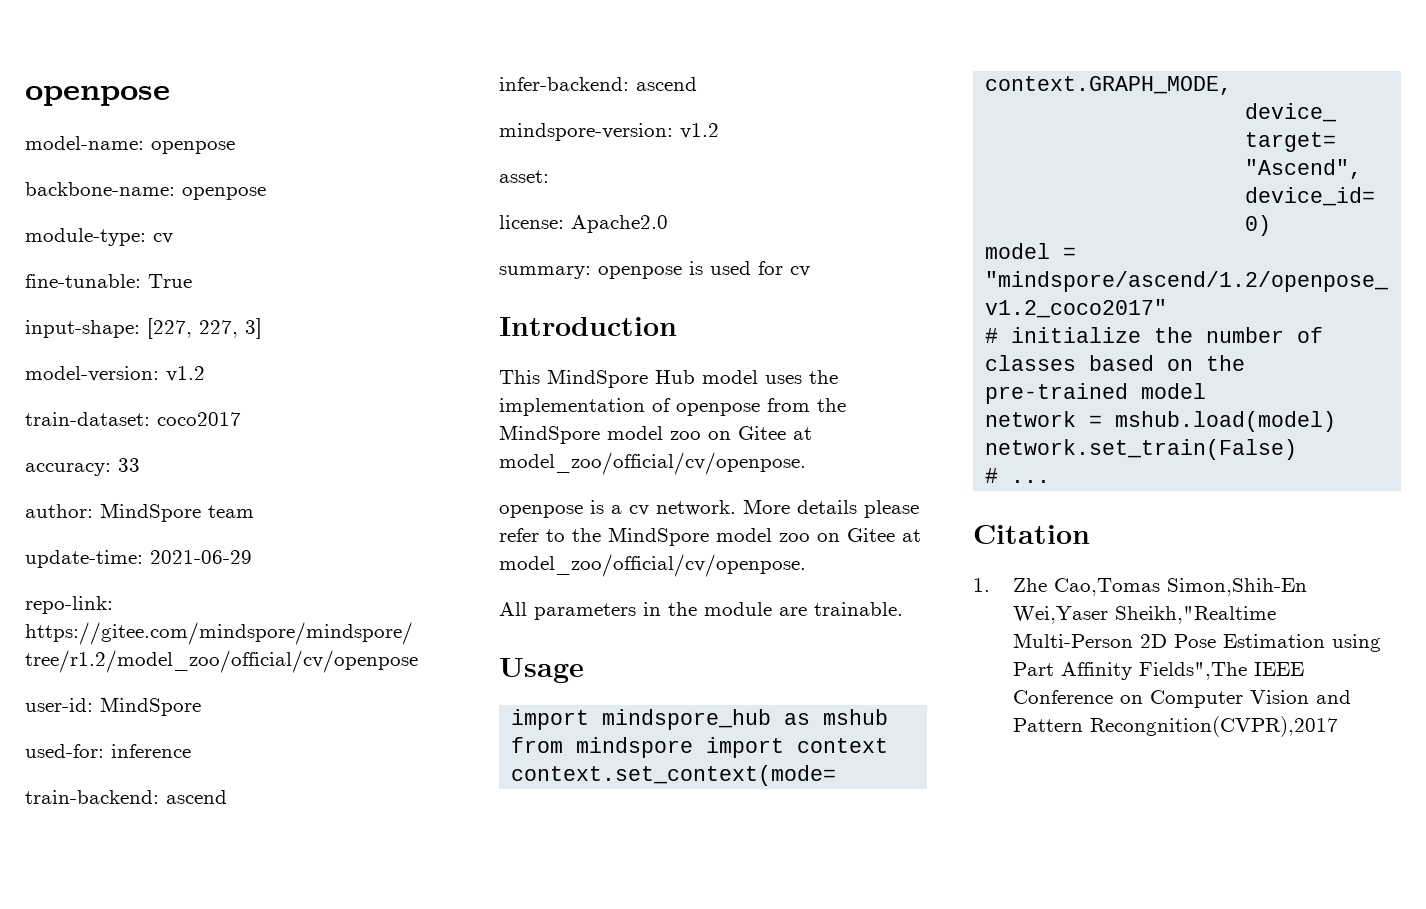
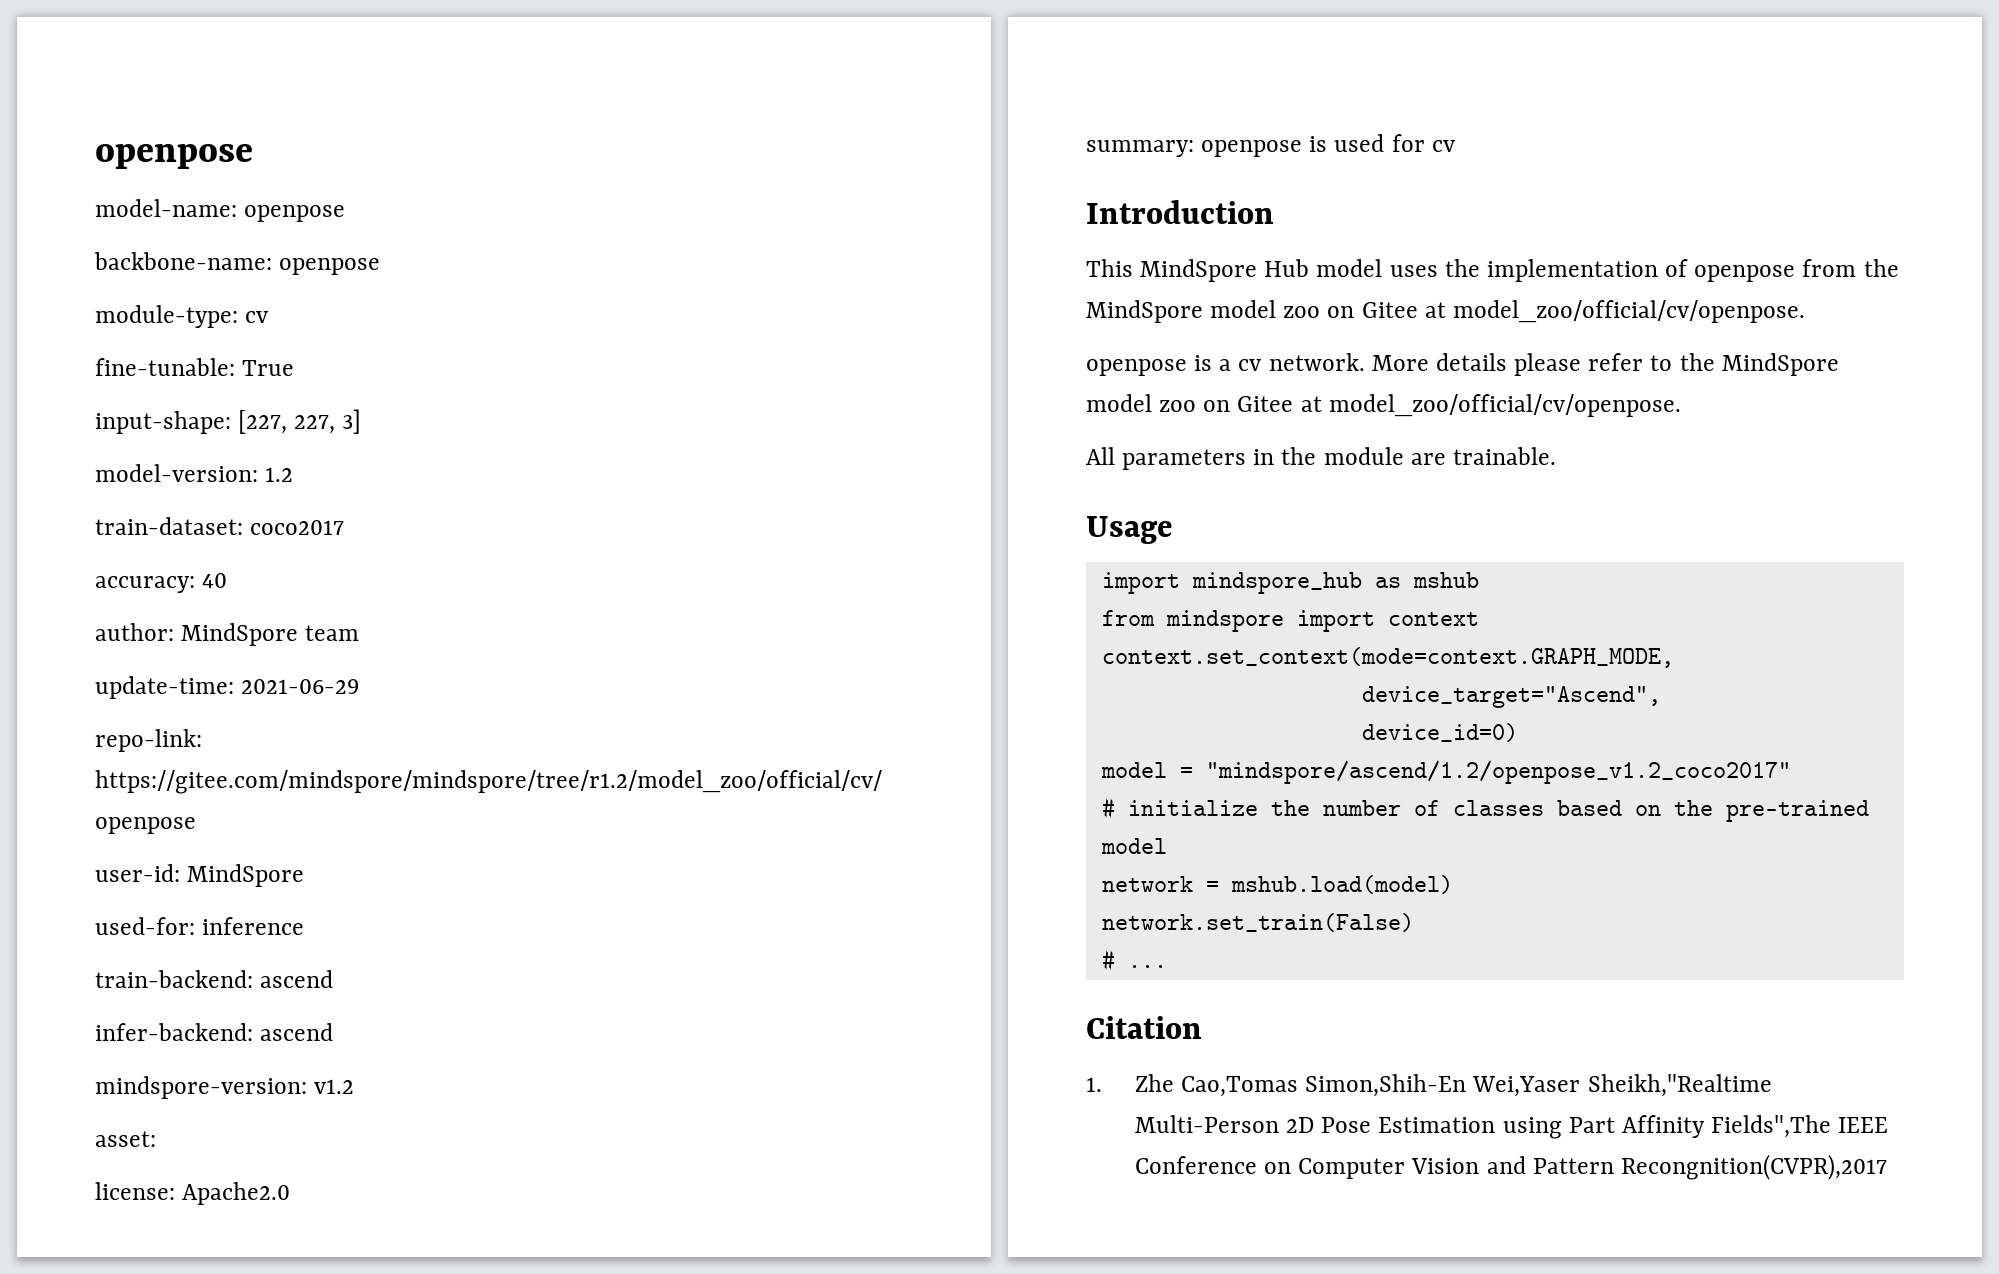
[166,366,205,382] v1.2 -> [265,467,294,482] 1.2
[118,458,140,472] 33 -> [202,573,228,588] 40

